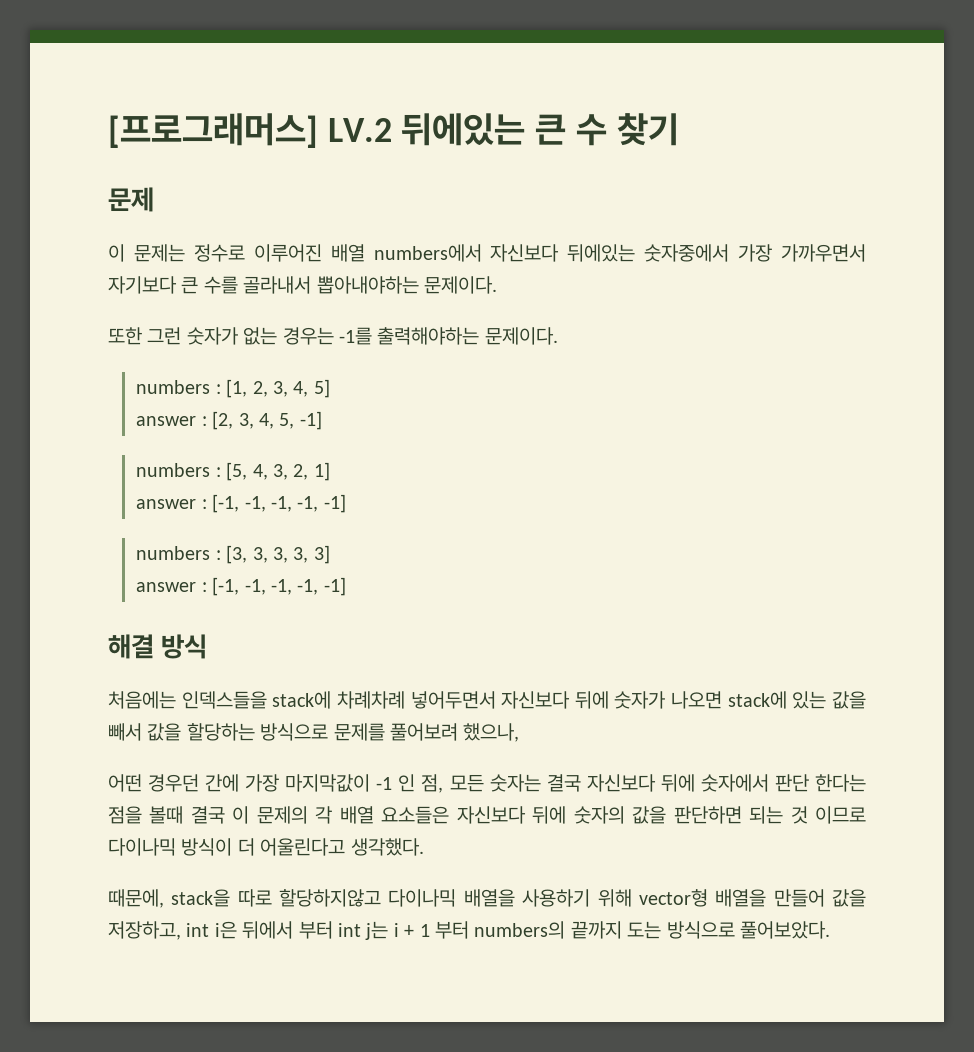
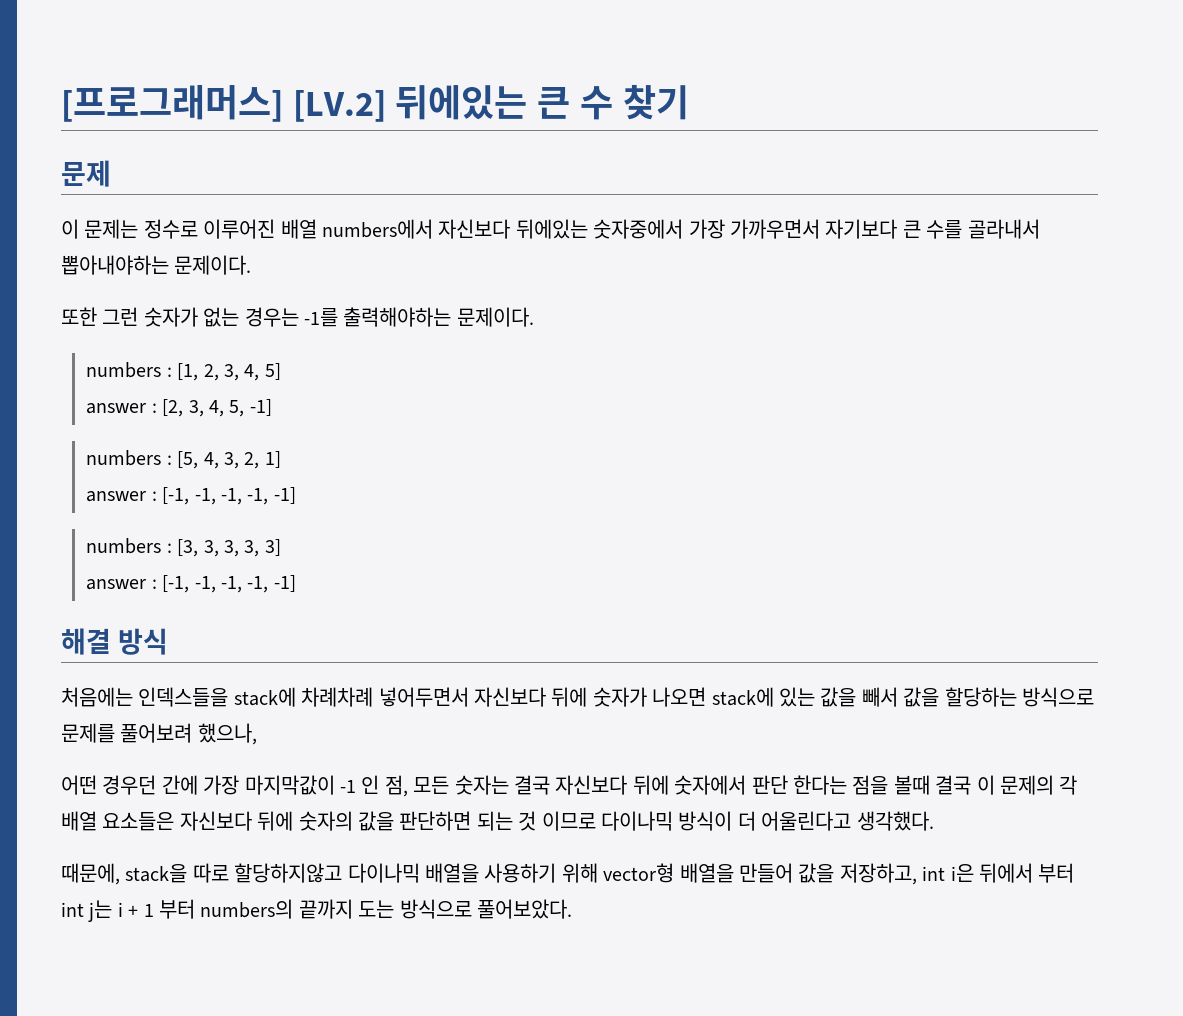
[327,118,392,142] LV.2 -> [292,90,386,122] [LV.2]

